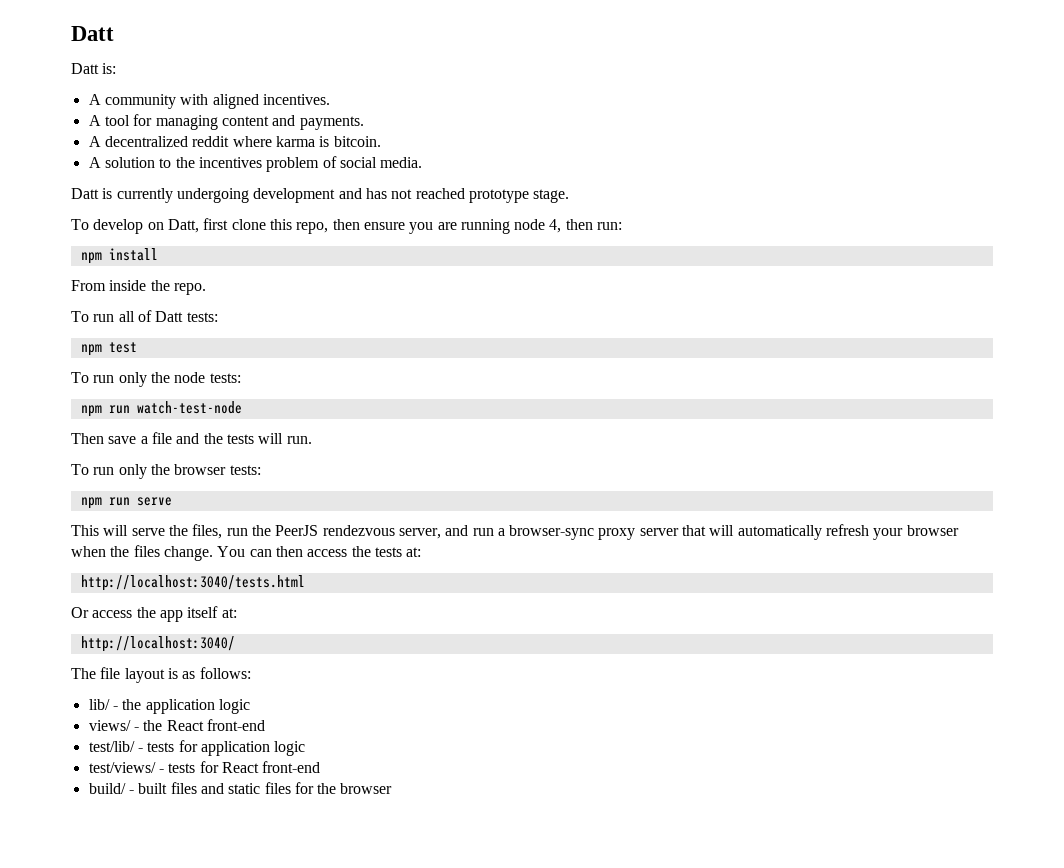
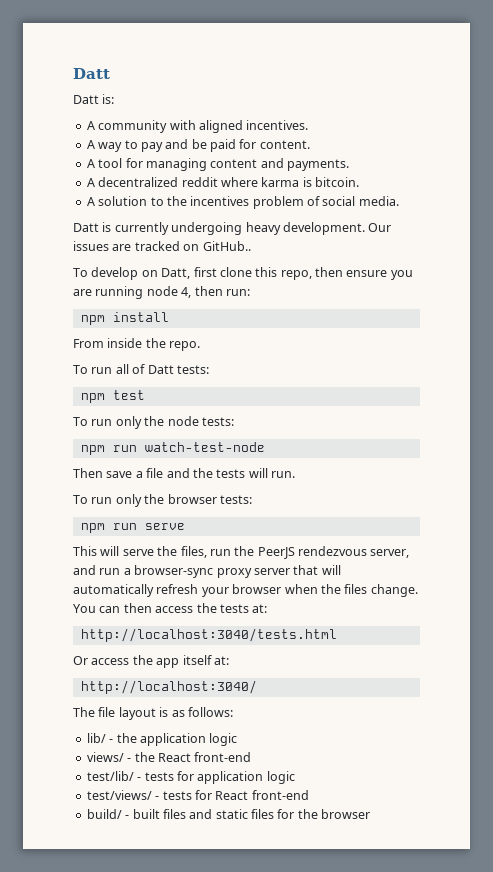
(330, 99) none -> [86,139,310,152] // A way to pay and be paid for content.
[253,188,570,203] development and has not reached prototype stage. -> [245,222,392,235] [73,241,251,251] heavy development. Our issues are tracked on GitHub..

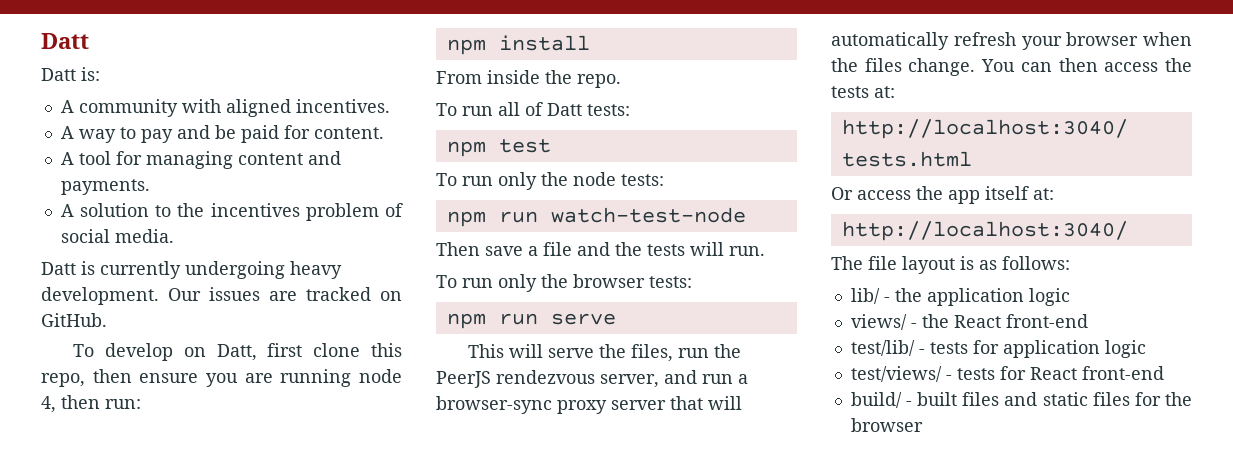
[86,177,359,187] // A decentralized reddit where karma is bitcoin. -> (150, 187) none
[202,241,251,251] GitHub.. -> [41,313,107,327] GitHub.

